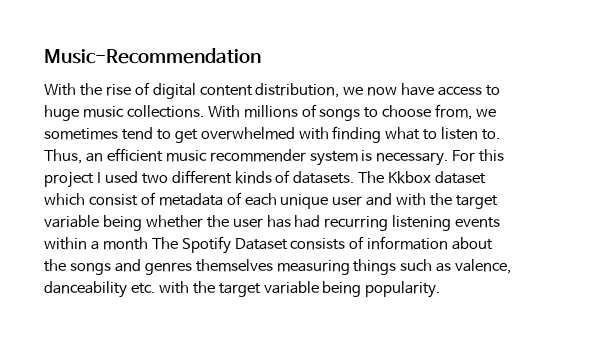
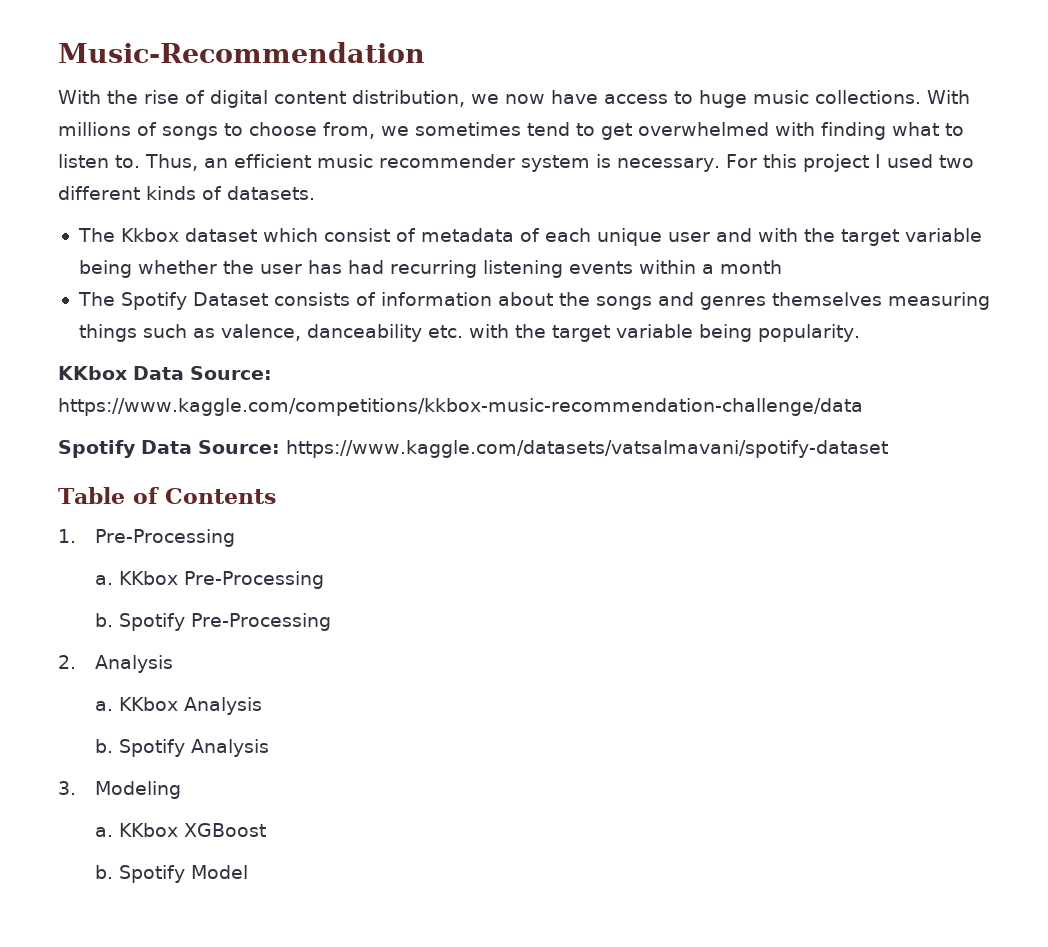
(355, 177) none -> (315, 193) //
(148, 243) none -> (782, 267) //
(441, 289) none -> [58,366,272,380] [58,398,863,416] [58,440,888,458] [58,487,276,504] [58,529,236,547] [95,571,325,589] [95,613,332,631] [58,655,174,673] [95,697,263,715] [95,739,270,757] [58,781,182,799] [95,823,267,837] [95,865,249,883] // KKbox Data Source: https://www.kaggle.com/competitions/kkbox-music-recommendation-challenge/data // Spotify Data Source: https://www.kaggle.com/datasets/vatsalmavani/spotify-dataset // Table of Contents // 1. Pre-Processing // a. KKbox Pre-Processing // b. Spotify Pre-Processing // 2. Analysis // a. KKbox Analysis // b. Spotify Analysis // 3. Modeling // a. KKbox XGBoost // b. Spotify Model

